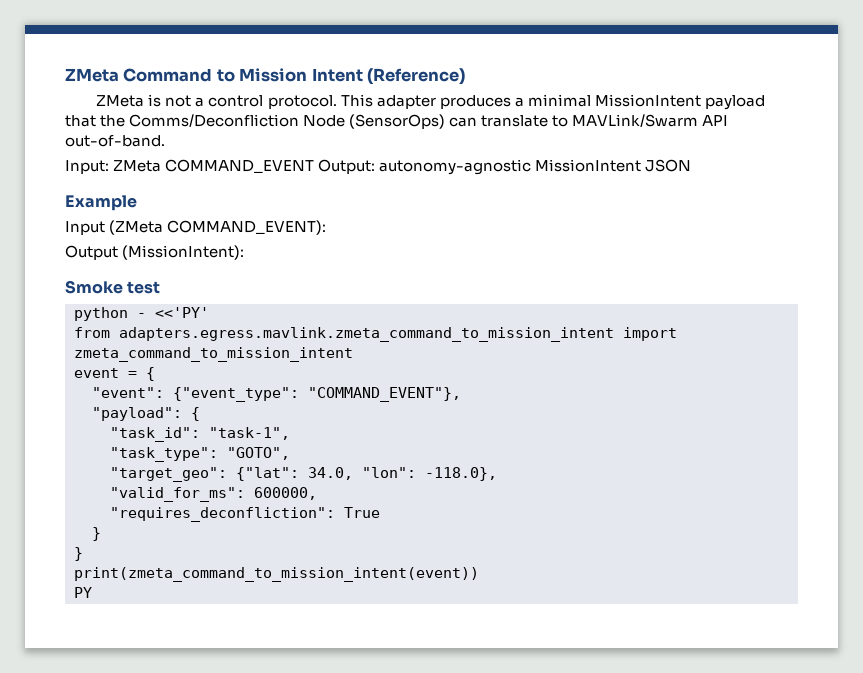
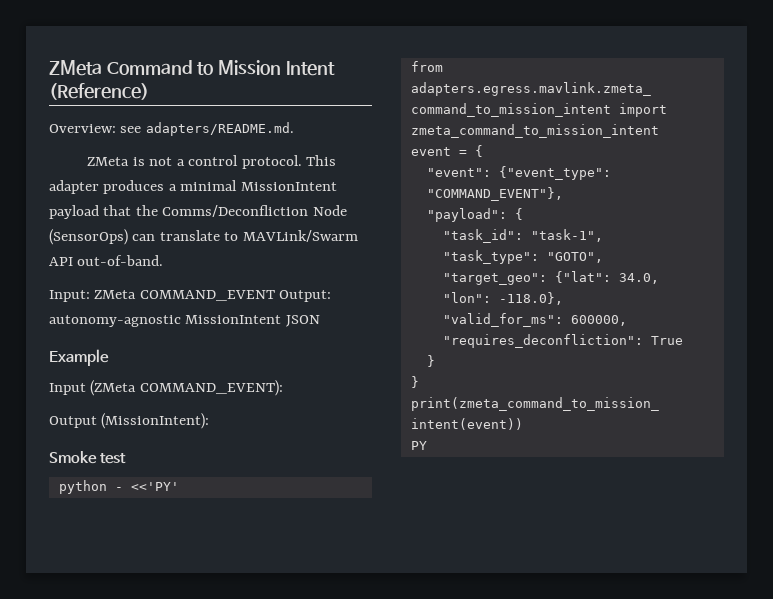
(466, 76) none -> [49,122,294,136] // Overview: see adapters/README.md.

